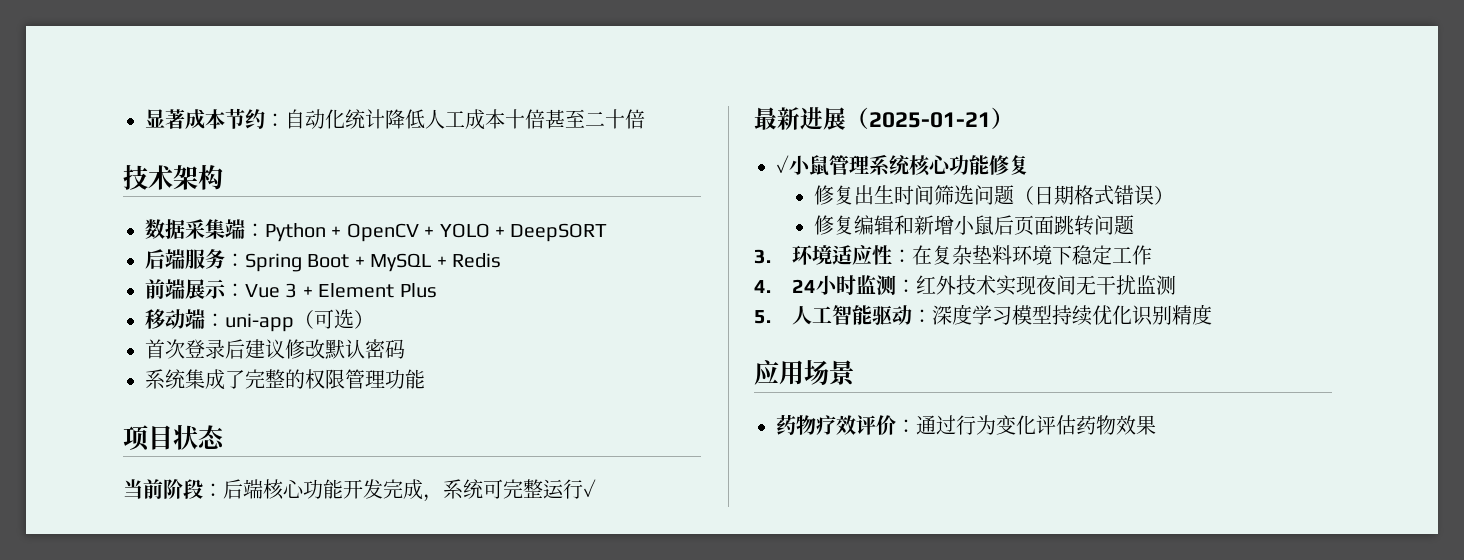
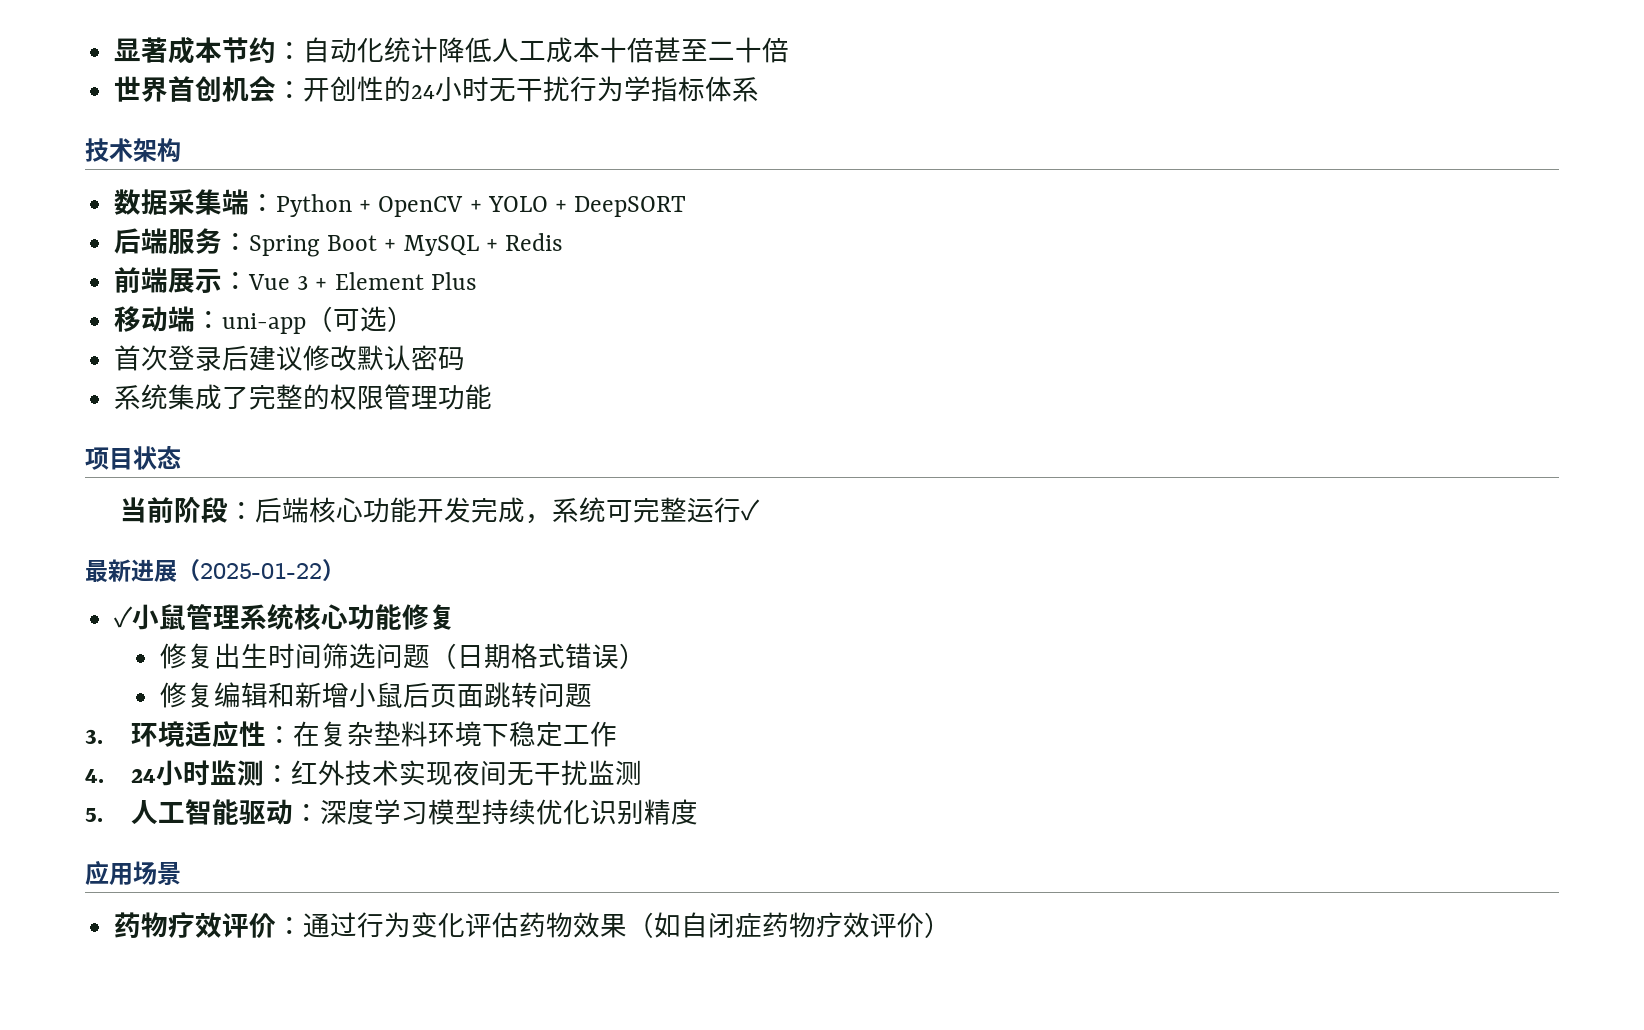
(645, 119) none -> [114,76,760,102] // 世界首创机会：开创性的24小时无干扰行为学指标体系
[869,112,991,128] 2025-01-21 -> [200,563,322,579] 2025-01-22
(1156, 425) none -> [627,912,952,938] （如自闭症药物疗效评价）

